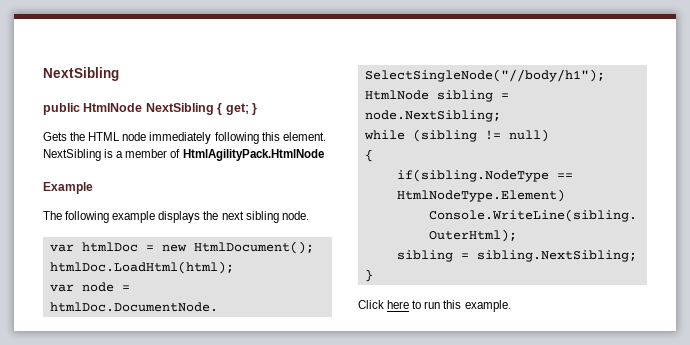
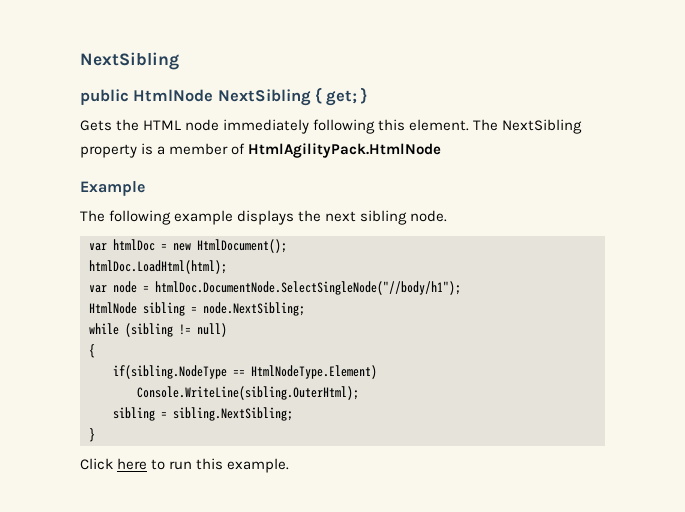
[43,149,101,161] NextSibling -> [473,119,583,134] [80,144,137,158] The NextSibling property

